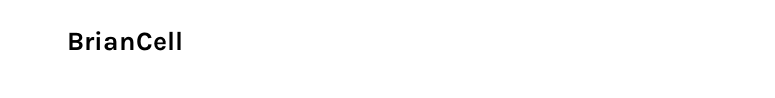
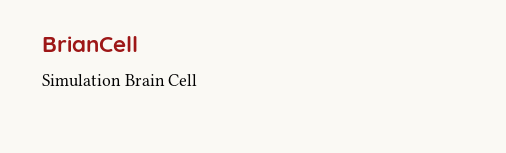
(183, 41) none -> [42,74,198,87] // Simulation Brain Cell

